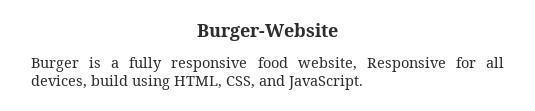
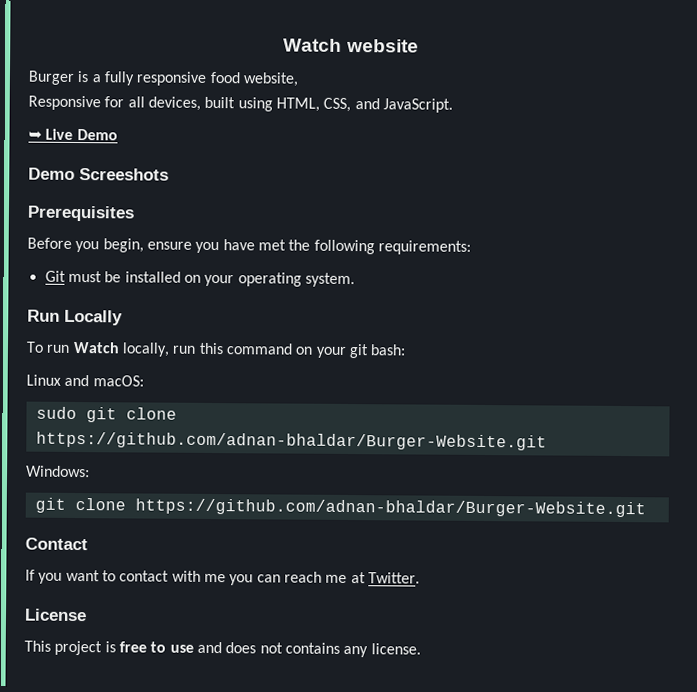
[197,23,338,41] Burger-Website -> [283,38,419,53] Watch website
(357, 64) none -> (299, 79) //
[91,75,128,86] build -> [204,96,236,109] built
(363, 82) none -> [28,128,118,141] [28,167,169,181] [27,205,135,222] [27,237,471,255] [44,270,355,288] [27,309,123,326] [26,341,407,359] [26,374,144,387] [35,406,177,423] [35,431,547,451] [26,465,90,478] [34,497,646,518] [25,537,88,551] [25,569,420,586] [24,608,87,622] [24,640,421,658] // ➥ Live Demo // Demo Screeshots // Prerequisites // Before you begin, ensure you have met the following requirements: // Git must be installed on your operating system. // Run Locally // To run Watch locally, run this command on your git bash: // Linux and macOS: // sudo git clone https://github.com/adnan-bhaldar/Burger-Website.git // Windows: // git clone https://github.com/adnan-bhaldar/Burger-Website.git // Contact // If you want to contact with me you can reach me at Twitter. // License // This project is free to use and does not contains any license.

